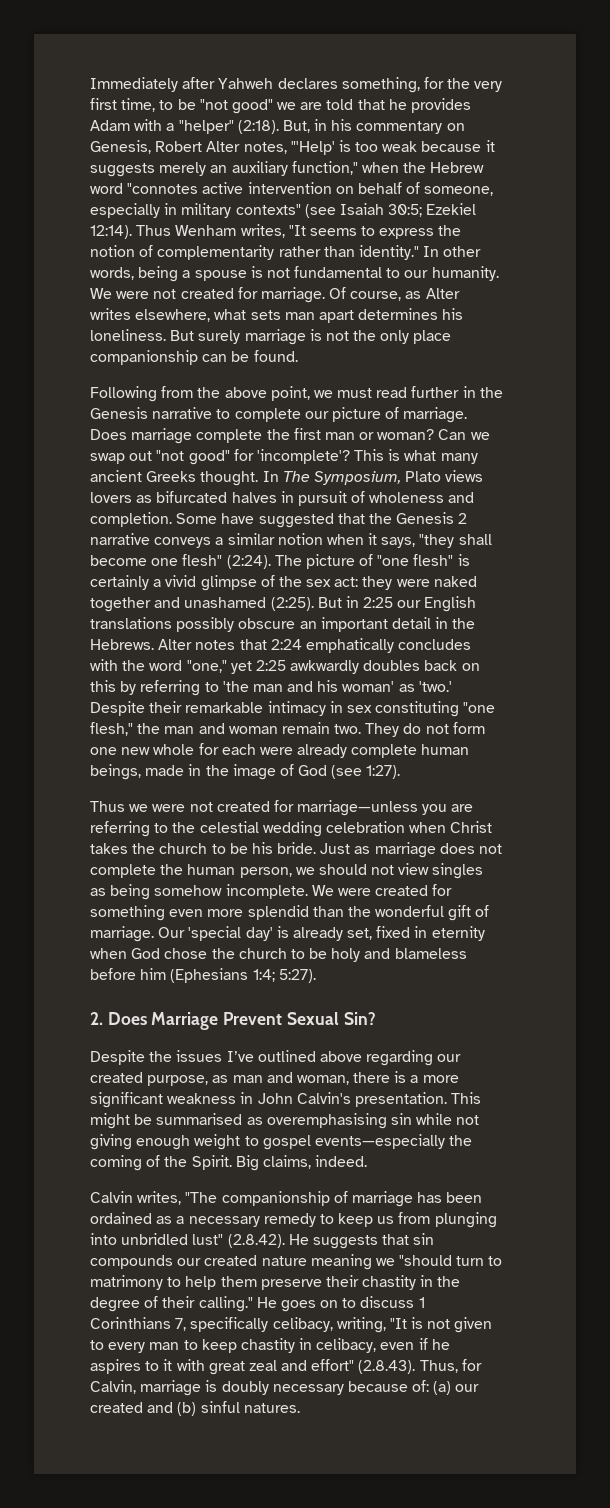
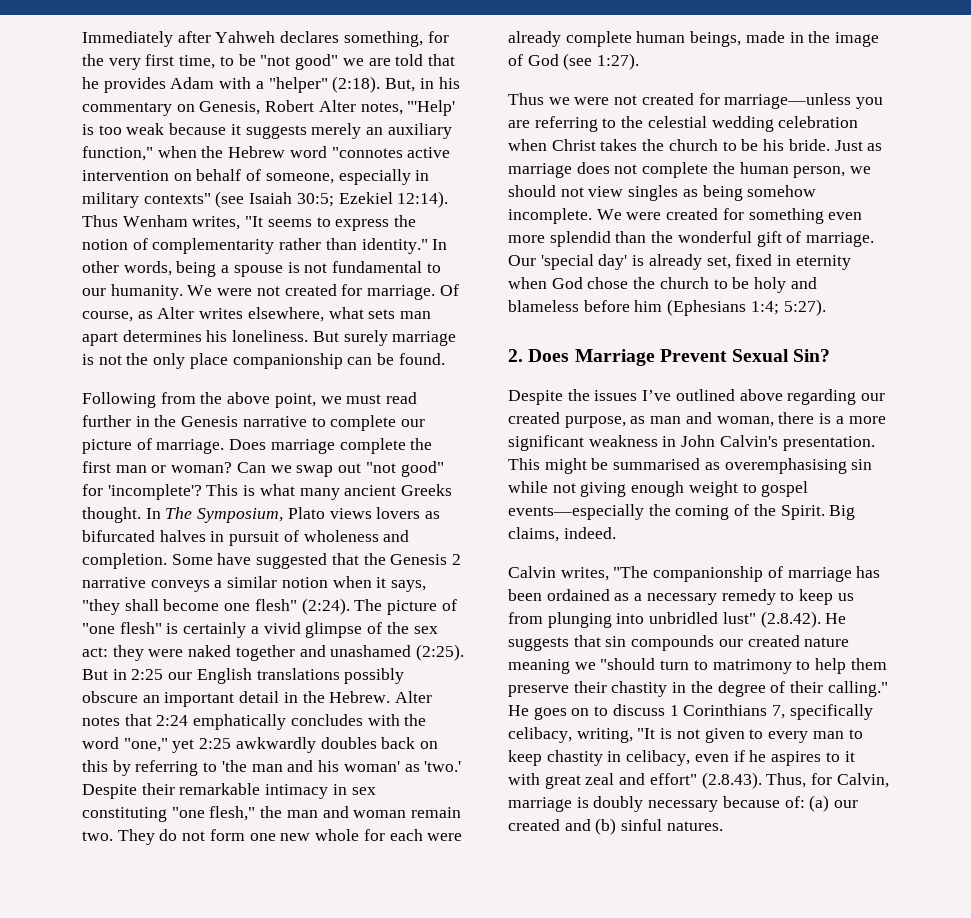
[90,639,154,650] Hebrews. -> [329,691,391,703] Hebrew.

